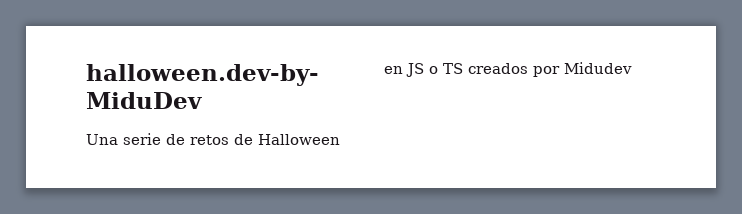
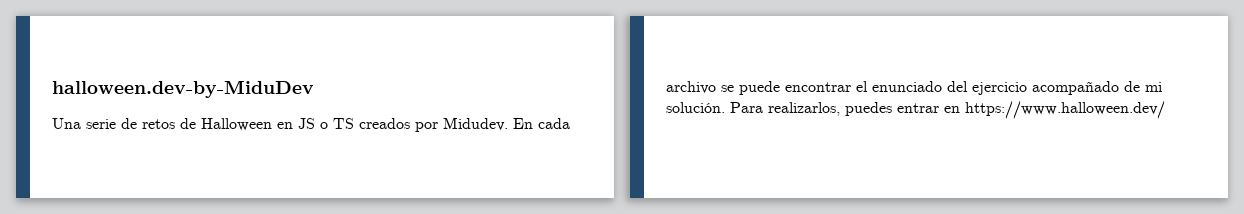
[564,62,632,74] Midudev -> [443,117,570,131] [666,81,1162,95] [666,101,1165,119] Midudev. En cada archivo se puede encontrar el enunciado del ejercicio acompañado de mi solución. Para realizarlos, puedes entrar en https://www.halloween.dev/

